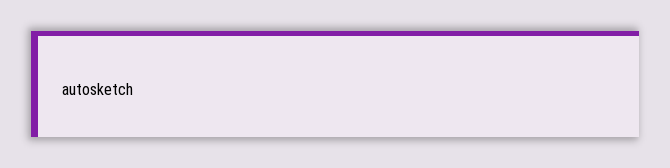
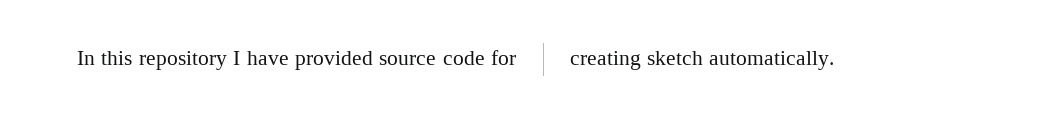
[62,83,133,95] autosketch -> [77,50,834,70] In this repository I have provided source code for creating sketch automatically.

